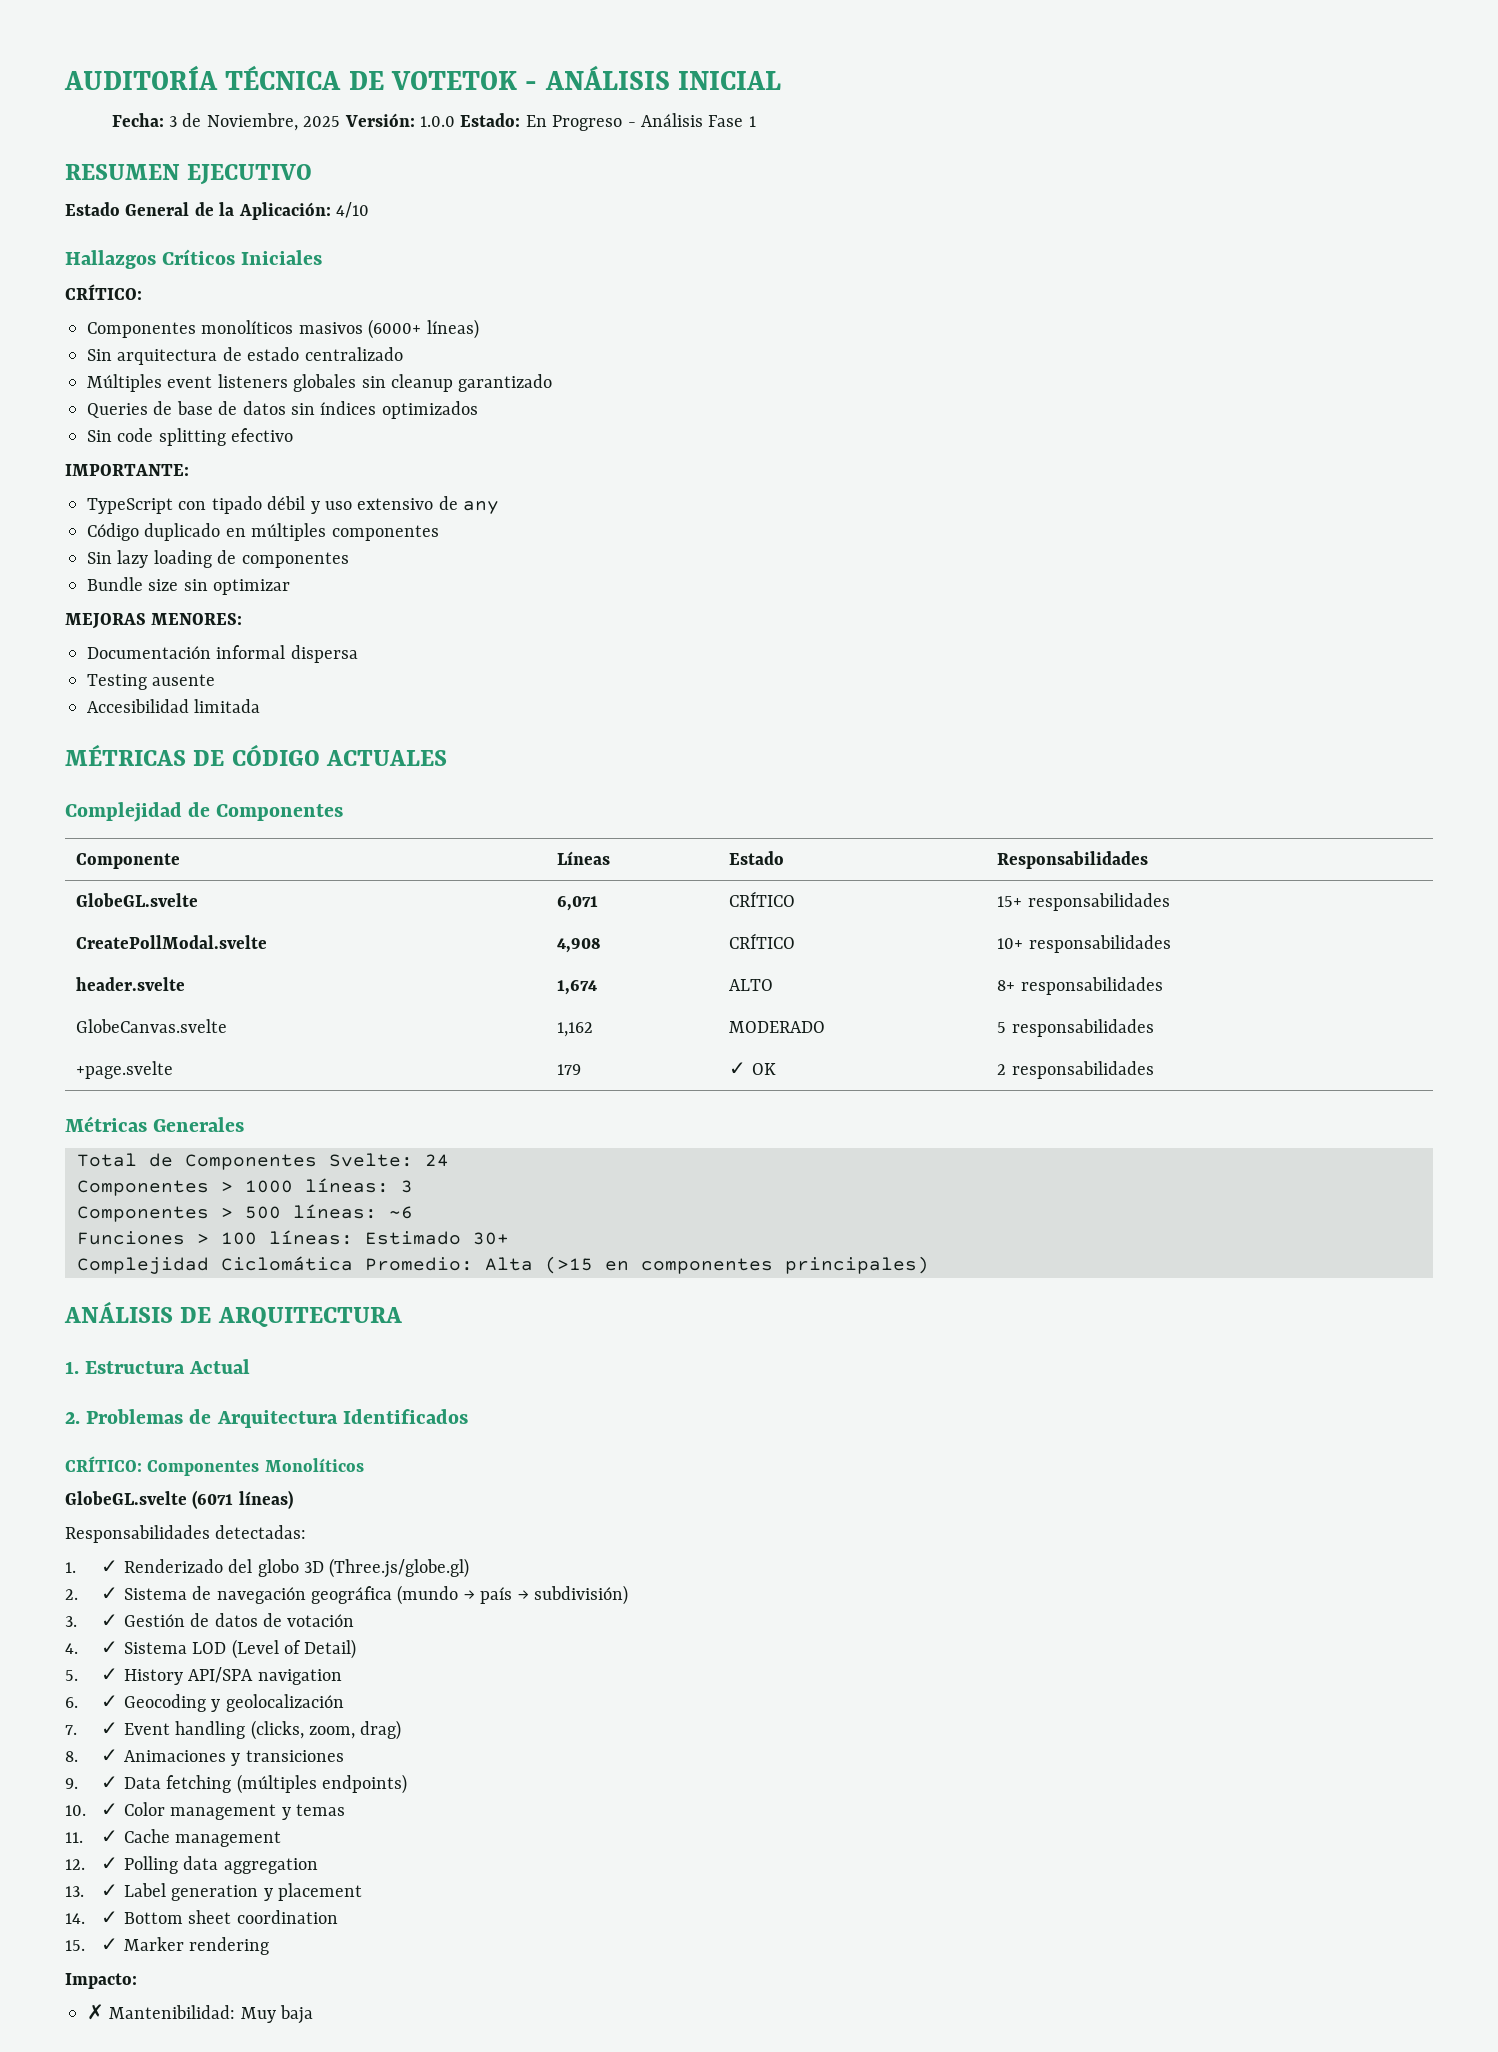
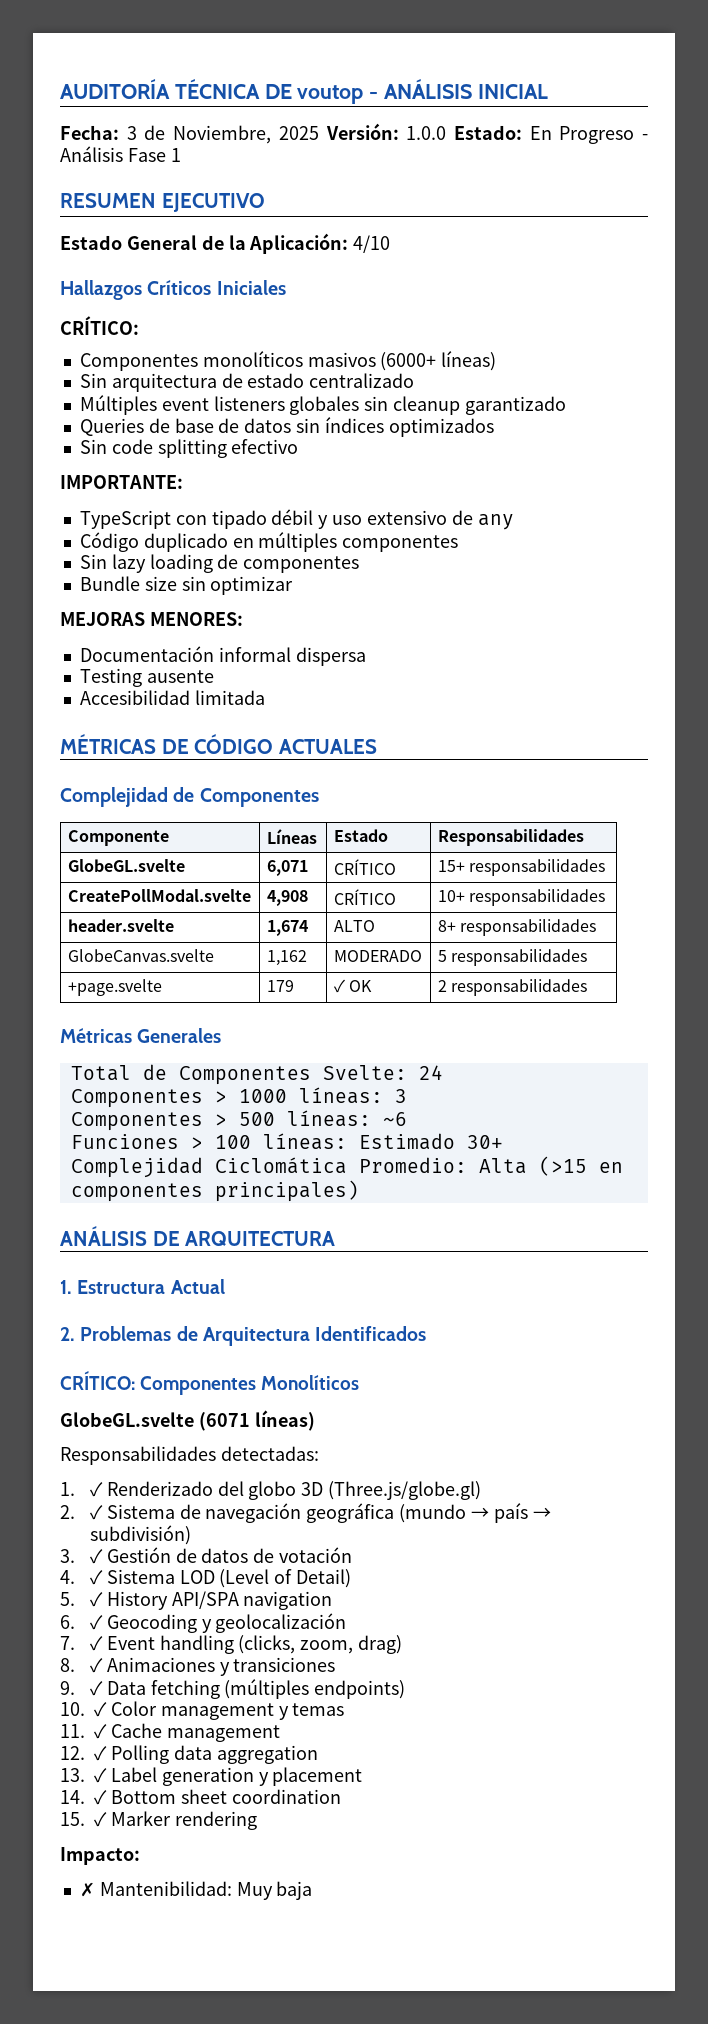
[391,71,518,90] VOTETOK -> [297,85,364,104] voutop

